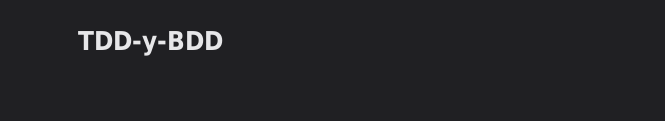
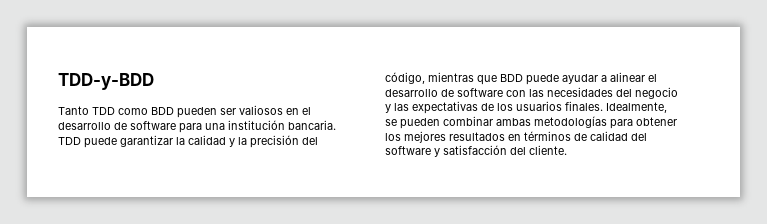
(223, 43) none -> [58,105,311,118] [58,120,336,133] [58,135,318,148] [385,72,657,85] [385,87,678,99] [385,101,667,114] [385,116,677,129] [385,131,647,143] [385,145,567,157] // Tanto TDD como BDD pueden ser valiosos en el desarrollo de software para una institución bancaria. TDD puede garantizar la calidad y la precisión del código, mientras que BDD puede ayudar a alinear el desarrollo de software con las necesidades del negocio y las expectativas de los usuarios finales. Idealmente, se pueden combinar ambas metodologías para obtener los mejores resultados en términos de calidad del software y satisfacción del cliente.

